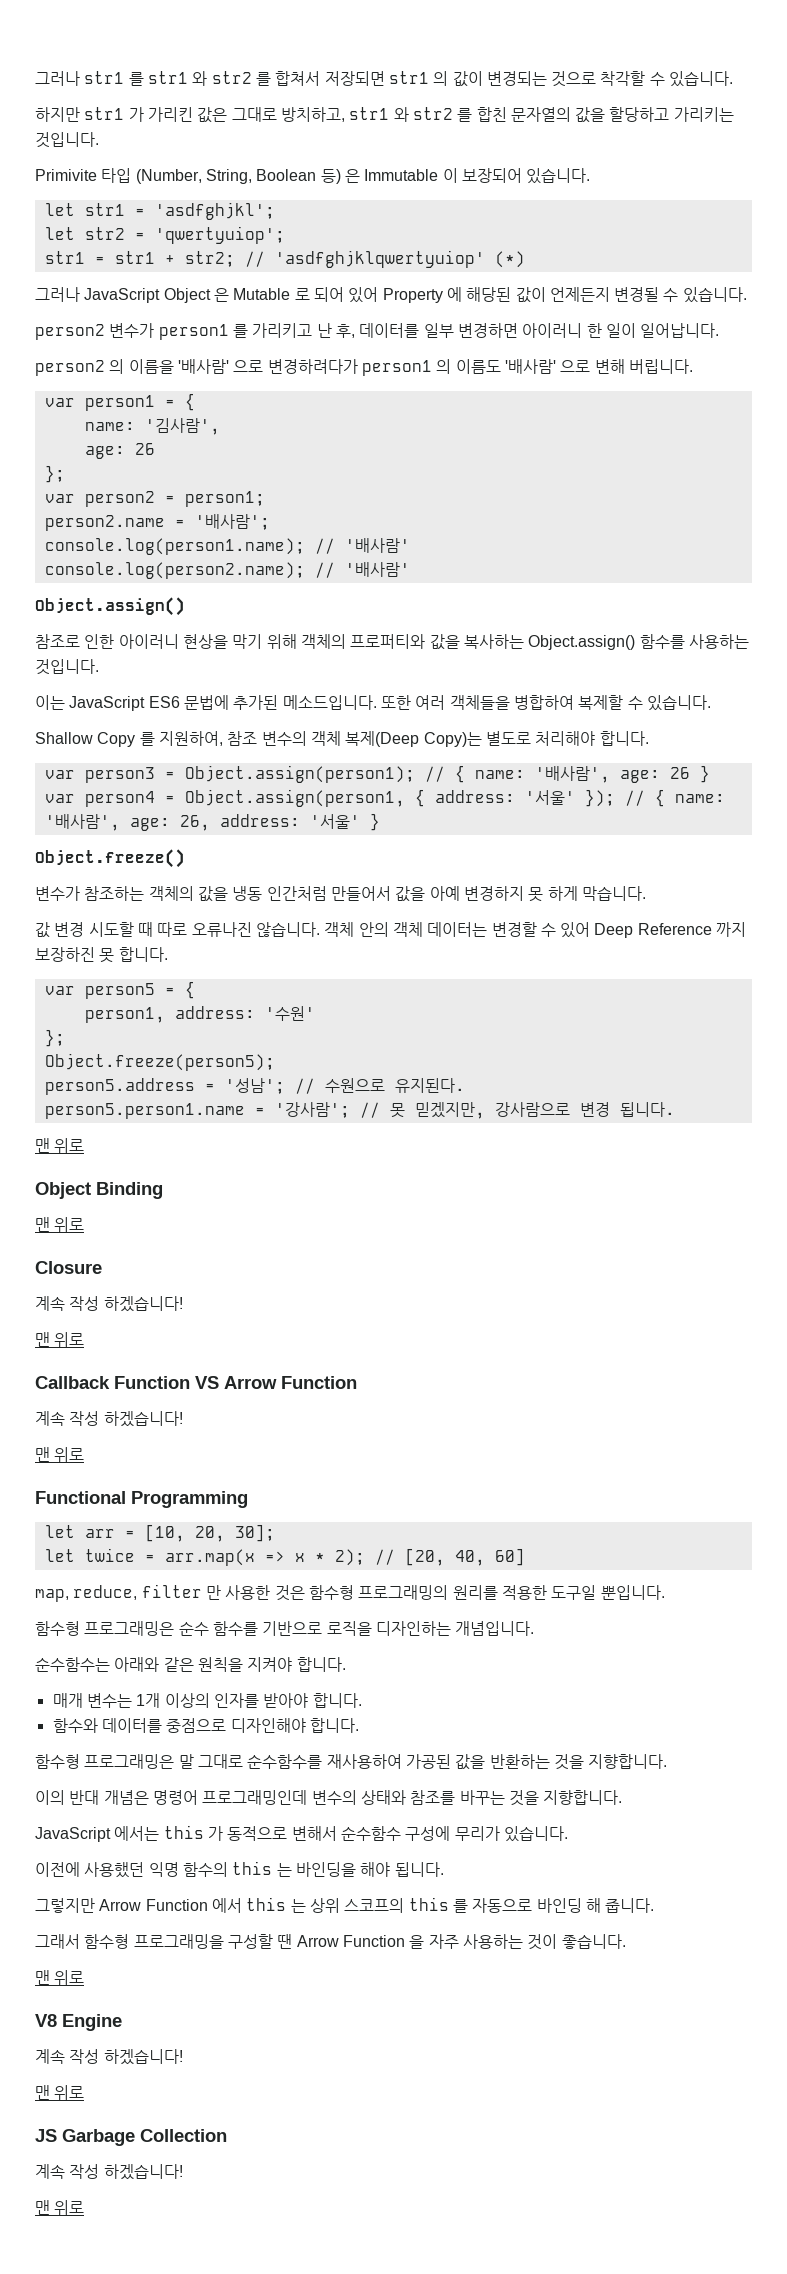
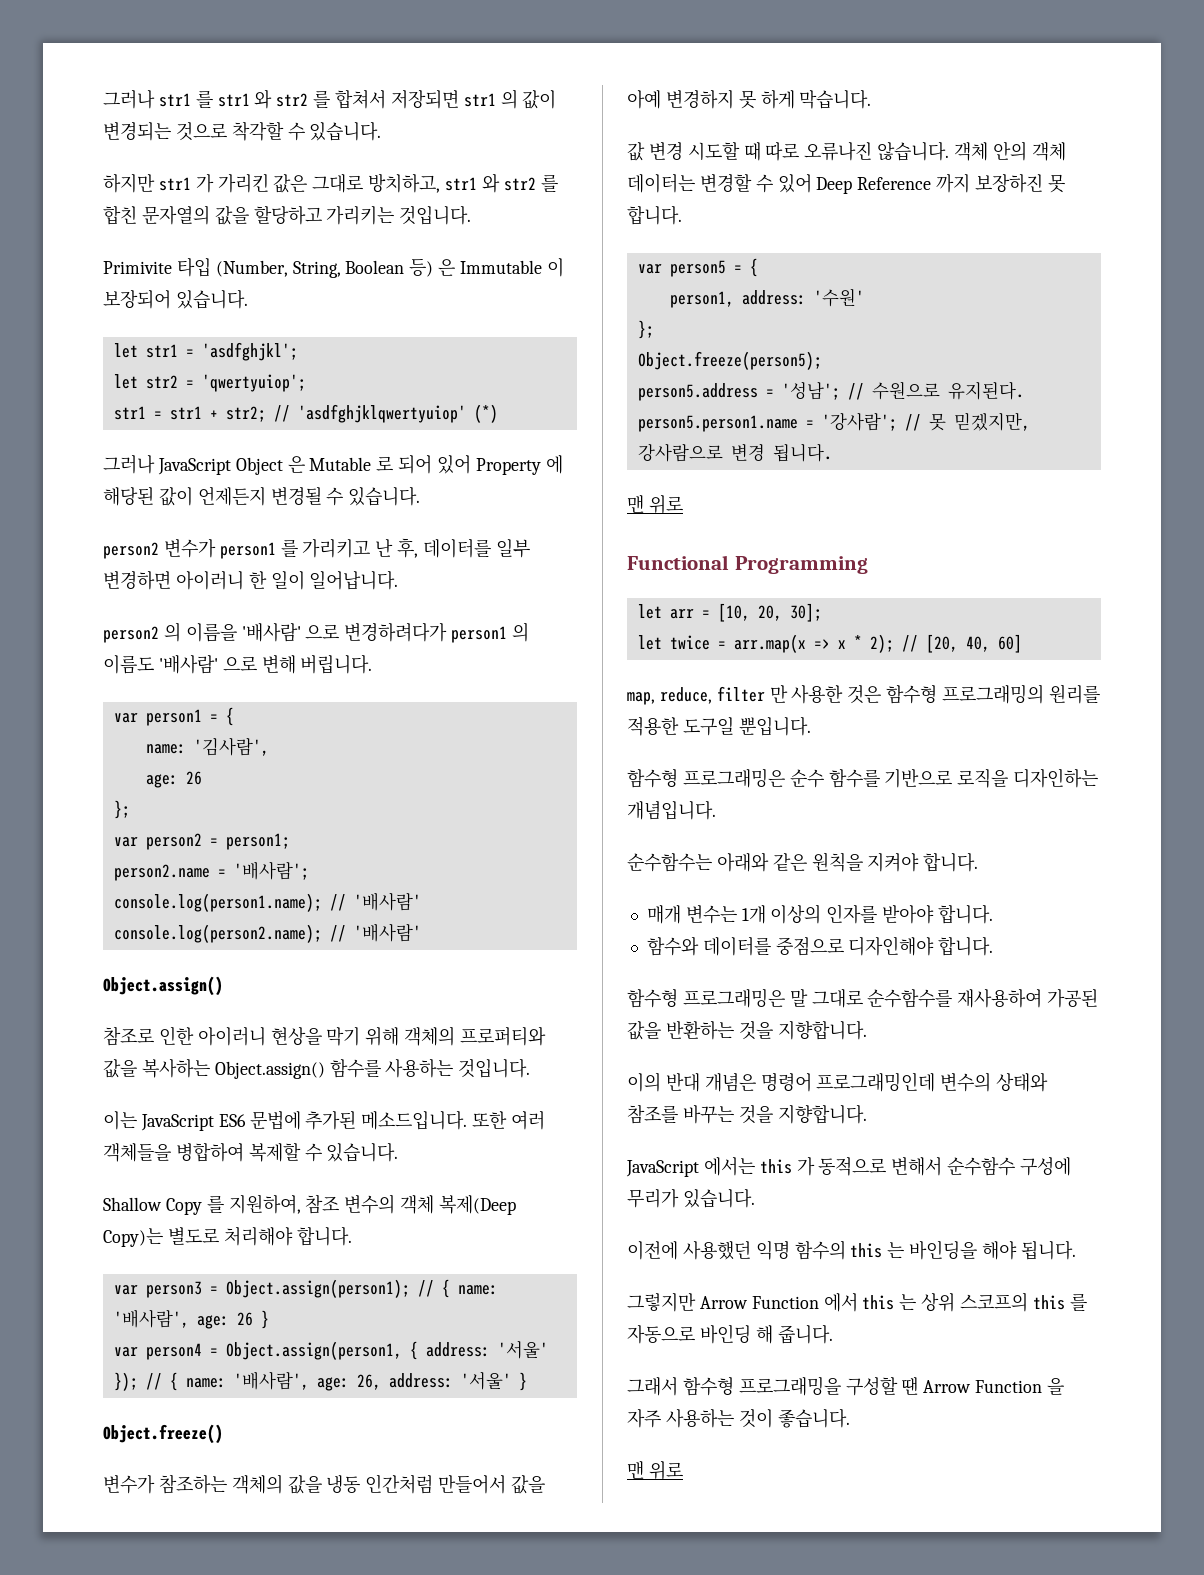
[35,1182,163,1199] [35,1217,85,1232] [35,1261,102,1274] [35,1296,183,1312] [35,1332,85,1347] [35,1376,357,1389] [35,1411,183,1427] [35,1447,85,1462] // Object Binding // 맨 위로 // Closure // 계속 작성 하겠습니다! // 맨 위로 // Callback Function VS Arrow Function // 계속 작성 하겠습니다! // 맨 위로 -> (683, 504) none
[35,2014,122,2031] [35,2049,183,2065] [35,2085,85,2100] [35,2129,227,2146] [35,2164,183,2180] [35,2200,85,2215] // V8 Engine // 계속 작성 하겠습니다! // 맨 위로 // JS Garbage Collection // 계속 작성 하겠습니다! // 맨 위로 -> (683, 1470) none

